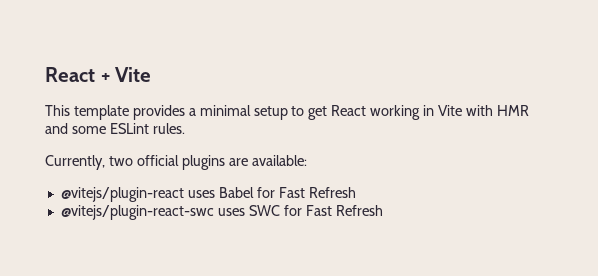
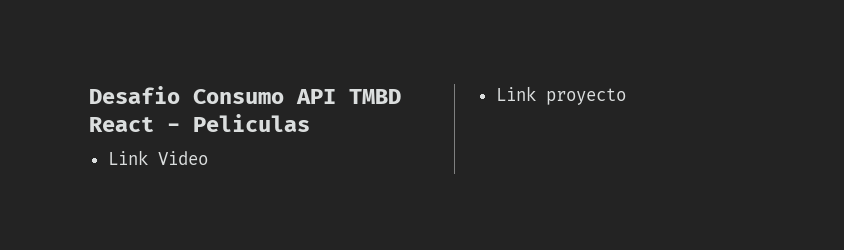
[45,67,152,82] [45,105,529,120] [45,123,185,134] [45,155,307,170] [60,187,356,202] [60,205,383,220] React + Vite // This template provides a minimal setup to get React working in Vite with HMR and some ESLint rules. // Currently, two official plugins are available: // @vitejs/plugin-react uses Babel for Fast Refresh // @vitejs/plugin-react-swc uses SWC for Fast Refresh -> [89,86,401,104] [89,114,310,132] [107,150,208,165] [495,86,626,105] Desafio Consumo API TMBD React - Peliculas // Link Video // Link proyecto

